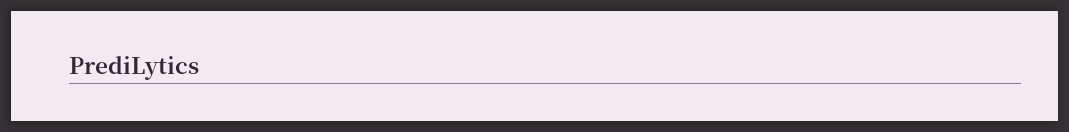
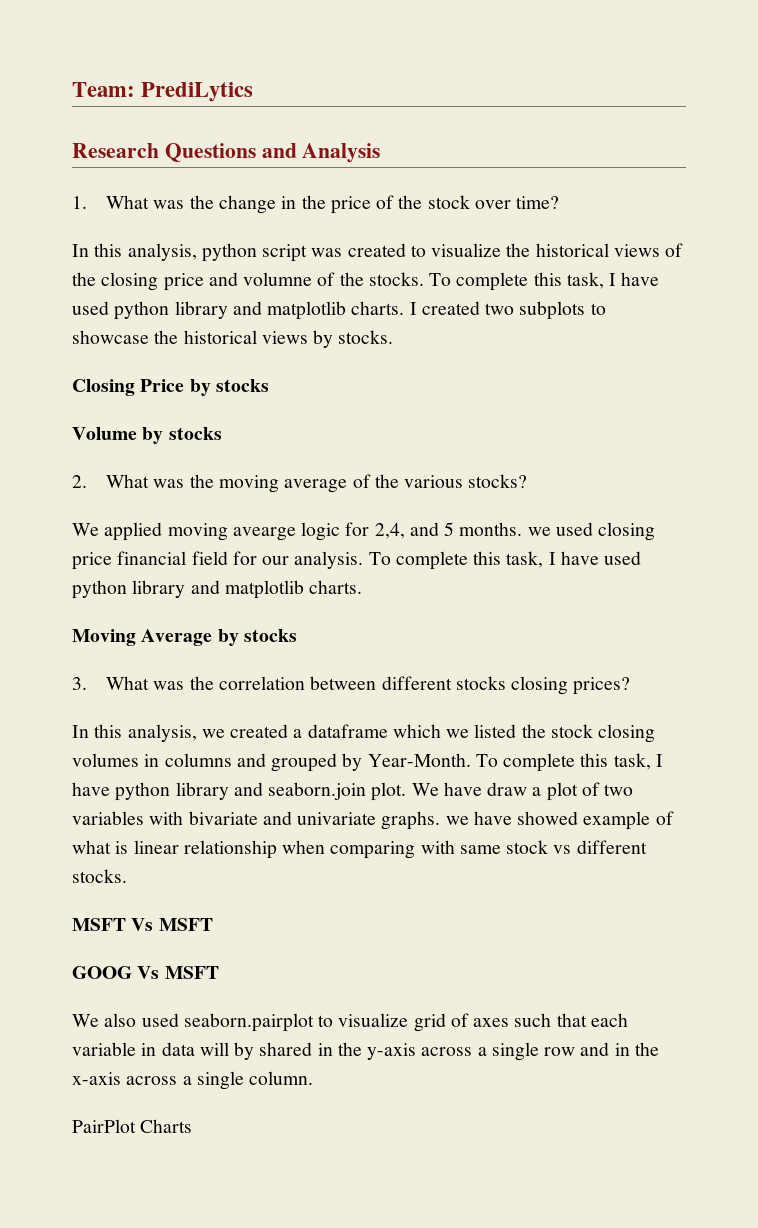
(69, 68) none -> [72,82,135,97] Team:
(199, 68) none -> [72,143,381,163] [72,195,560,214] [72,243,684,262] [72,272,660,291] [72,301,606,320] [72,330,394,348] [72,379,269,396] [72,427,222,444] [72,474,528,493] [72,522,656,541] [72,551,642,570] [72,580,363,599] [72,629,297,646] [72,676,631,695] [72,724,656,743] [72,753,663,772] [72,782,634,801] [72,811,674,830] [72,840,647,859] [72,869,127,883] [72,918,213,931] [72,966,219,979] [72,1013,628,1032] [72,1042,659,1061] [72,1071,314,1090] [72,1119,193,1133] // Research Questions and Analysis // 1. What was the change in the price of the stock over time? // In this analysis, python script was created to visualize the historical views of the closing price and volumne of the stocks. To complete this task, I have used python library and matplotlib charts. I created two subplots to showcase the historical views by stocks. // Closing Price by stocks // Volume by stocks // 2. What was the moving average of the various stocks? // We applied moving avearge logic for 2,4, and 5 months. we used closing price financial field for our analysis. To complete this task, I have used python library and matplotlib charts. // Moving Average by stocks // 3. What was the correlation between different stocks closing prices? // In this analysis, we created a dataframe which we listed the stock closing volumes in columns and grouped by Year-Month. To complete this task, I have python library and seaborn.join plot. We have draw a plot of two variables with bivariate and univariate graphs. we have showed example of what is linear relationship when comparing with same stock vs different stocks. // MSFT Vs MSFT // GOOG Vs MSFT // We also used seaborn.pairplot to visualize grid of axes such that each variable in data will by shared in the y-axis across a single row and in the x-axis across a single column. // PairPlot Charts

